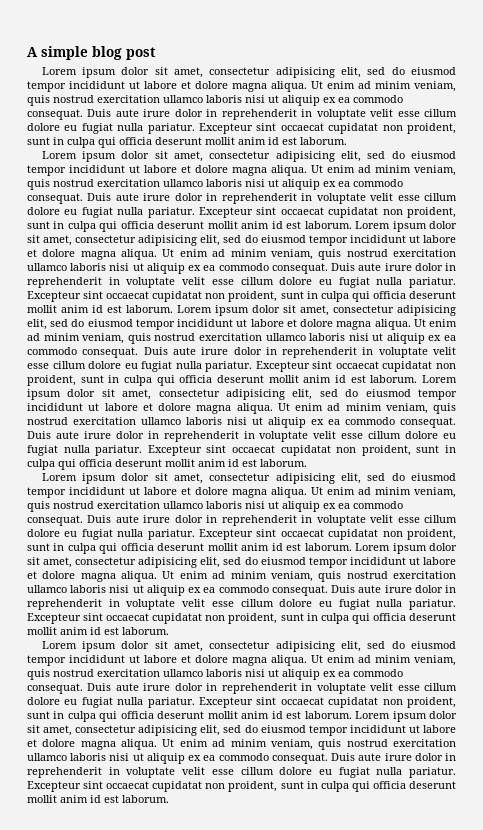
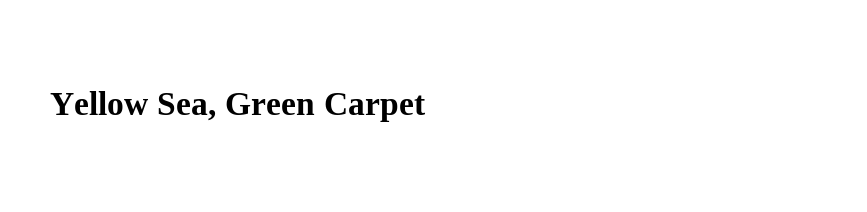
[27,46,156,60] [41,67,457,78] [27,81,456,92] [27,95,403,106] [27,109,457,120] [27,123,456,134] [27,137,347,148] [41,151,457,162] [27,165,456,176] [27,179,403,190] [27,193,457,204] [27,207,456,218] [27,221,457,232] [27,235,456,246] [27,249,457,260] [27,263,456,274] [27,277,456,288] [27,291,456,302] [27,305,456,316] [27,319,457,330] [27,333,456,344] [27,347,457,358] [27,361,456,372] [27,375,458,386] [27,389,457,400] [27,403,456,414] [27,417,456,428] [27,431,457,442] [27,445,457,456] [27,459,307,470] [41,473,457,484] [27,487,456,498] [27,501,403,512] [27,515,457,526] [27,529,456,540] [27,543,457,554] [27,557,456,568] [27,571,457,582] [27,585,456,596] [27,599,456,610] [27,613,456,624] [27,627,169,635] [41,641,457,652] [27,655,456,666] [27,669,403,680] [27,683,457,694] [27,697,456,708] [27,711,457,722] [27,725,456,736] [27,739,457,750] [27,753,456,764] [27,767,456,778] [27,781,456,792] [27,795,169,803] A simple blog post // Lorem ipsum dolor sit amet, consectetur adipisicing elit, sed do eiusmod tempor incididunt ut labore et dolore magna aliqua. Ut enim ad minim veniam, quis nostrud exercitation ullamco laboris nisi ut aliquip ex ea commodo consequat. Duis aute irure dolor in reprehenderit in voluptate velit esse cillum dolore eu fugiat nulla pariatur. Excepteur sint occaecat cupidatat non proident, sunt in culpa qui officia deserunt mollit anim id est laborum. // Lorem ipsum dolor sit amet, consectetur adipisicing elit, sed do eiusmod tempor incididunt ut labore et dolore magna aliqua. Ut enim ad minim veniam, quis nostrud exercitation ullamco laboris nisi ut aliquip ex ea commodo consequat. Duis aute irure dolor in reprehenderit in voluptate velit esse cillum dolore eu fugiat nulla pariatur. Excepteur sint occaecat cupidatat non proident, sunt in culpa qui officia deserunt mollit anim id est laborum. Lorem ipsum dolor sit amet, consectetur adipisicing elit, sed do eiusmod tempor incididunt ut labore et dolore magna aliqua. Ut enim ad minim veniam, quis nostrud exercitation ullamco laboris nisi ut aliquip ex ea commodo consequat. Duis aute irure dolor in reprehenderit in voluptate velit esse cillum dolore eu fugiat nulla pariatur. Excepteur sint occaecat cupidatat non proident, sunt in culpa qui officia deserunt mollit anim id est laborum. Lorem ipsum dolor sit amet, consectetur adipisicing elit, sed do eiusmod tempor incididunt ut labore et dolore magna aliqua. Ut enim ad minim veniam, quis nostrud exercitation ullamco laboris nisi ut aliquip ex ea commodo consequat. Duis aute irure dolor in reprehenderit in voluptate velit esse cillum dolore eu fugiat nulla pariatur. Excepteur sint occaecat cupidatat non proident, sunt in culpa qui officia deserunt mollit anim id est laborum. Lorem ipsum dolor sit amet, consectetur adipisicing elit, sed do eiusmod tempor incididunt ut labore et dolore magna aliqua. Ut enim ad minim veniam, quis nostrud exercitation ullamco laboris nisi ut aliquip ex ea commodo consequat. Duis aute irure dolor in reprehenderit in voluptate velit esse cillum dolore eu fugiat nulla pariatur. Excepteur sint occaecat cupidatat non proident, sunt in culpa qui officia deserunt mollit anim id est laborum. // Lorem ipsum dolor sit amet, consectetur adipisicing elit, sed do eiusmod tempor incididunt ut labore et dolore magna aliqua. Ut enim ad minim veniam, quis nostrud exercitation ullamco laboris nisi ut aliquip ex ea commodo consequat. Duis aute irure dolor in reprehenderit in voluptate velit esse cillum dolore eu fugiat nulla pariatur. Excepteur sint occaecat cupidatat non proident, sunt in culpa qui officia deserunt mollit anim id est laborum. Lorem ipsum dolor sit amet, consectetur adipisicing elit, sed do eiusmod tempor incididunt ut labore et dolore magna aliqua. Ut enim ad minim veniam, quis nostrud exercitation ullamco laboris nisi ut aliquip ex ea commodo consequat. Duis aute irure dolor in reprehenderit in voluptate velit esse cillum dolore eu fugiat nulla pariatur. Excepteur sint occaecat cupidatat non proident, sunt in culpa qui officia deserunt mollit anim id est laborum. // Lorem ipsum dolor sit amet, consectetur adipisicing elit, sed do eiusmod tempor incididunt ut labore et dolore magna aliqua. Ut enim ad minim veniam, quis nostrud exercitation ullamco laboris nisi ut aliquip ex ea commodo consequat. Duis aute irure dolor in reprehenderit in voluptate velit esse cillum dolore eu fugiat nulla pariatur. Excepteur sint occaecat cupidatat non proident, sunt in culpa qui officia deserunt mollit anim id est laborum. Lorem ipsum dolor sit amet, consectetur adipisicing elit, sed do eiusmod tempor incididunt ut labore et dolore magna aliqua. Ut enim ad minim veniam, quis nostrud exercitation ullamco laboris nisi ut aliquip ex ea commodo consequat. Duis aute irure dolor in reprehenderit in voluptate velit esse cillum dolore eu fugiat nulla pariatur. Excepteur sint occaecat cupidatat non proident, sunt in culpa qui officia deserunt mollit anim id est laborum. -> [50,91,427,122] Yellow Sea, Green Carpet

